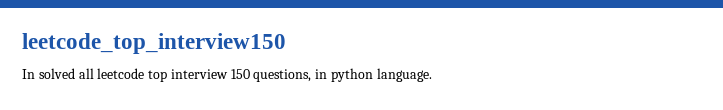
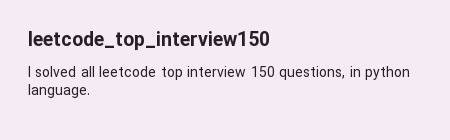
[22,69,35,79] In -> [28,66,31,77] I

